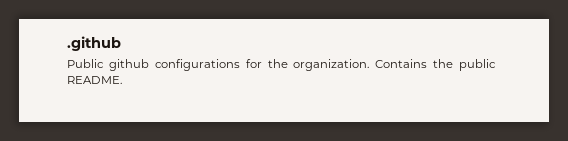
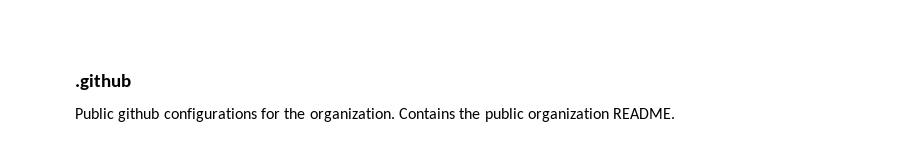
(496, 65) none -> [527,108,609,122] organization

